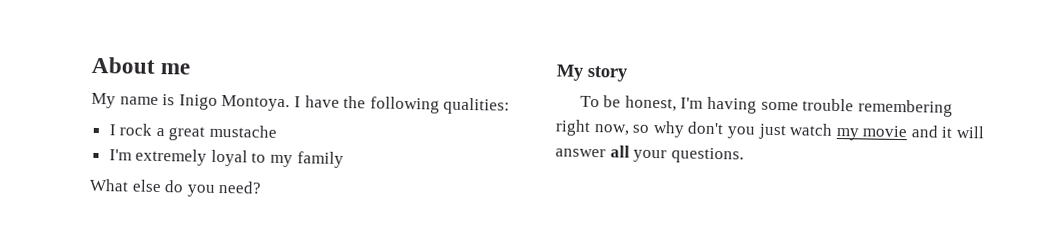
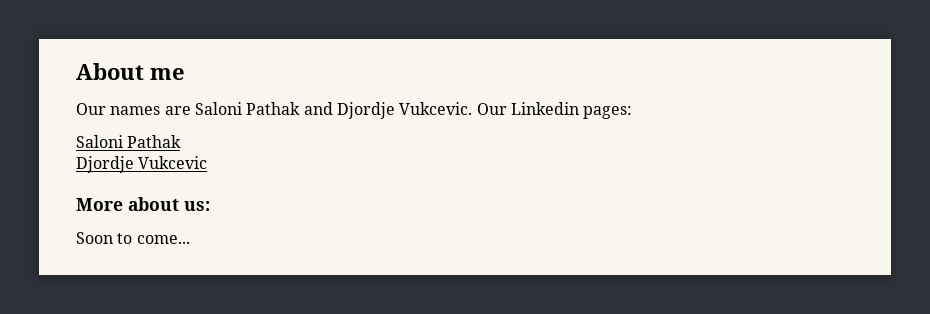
[91,92,511,115] [108,123,278,141] [108,148,344,168] [89,178,263,197] [556,64,628,82] [579,95,953,117] [555,119,986,141] [555,145,744,164] My name is Inigo Montoya. I have the following qualities: // I rock a great mustache // I'm extremely loyal to my family // What else do you need? // My story // To be honest, I'm having some trouble remembering right now, so why don't you just watch my movie and it will answer all your questions. -> [76,102,633,119] [76,135,182,148] [76,156,208,173] [76,197,210,211] [76,232,190,244] Our names are Saloni Pathak and Djordje Vukcevic. Our Linkedin pages: // Saloni Pathak // Djordje Vukcevic // More about us: // Soon to come...

